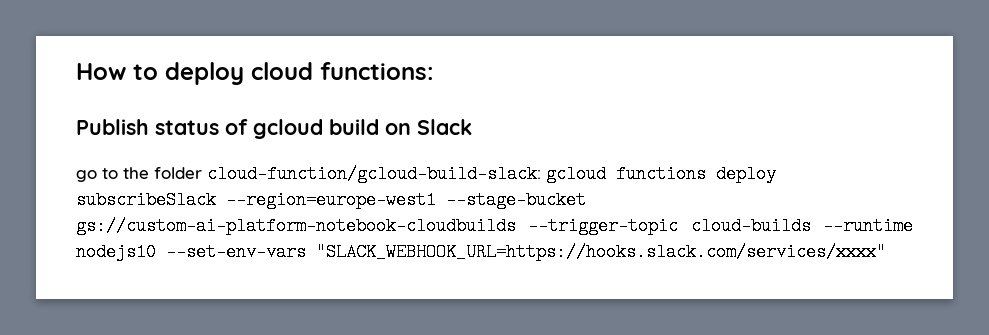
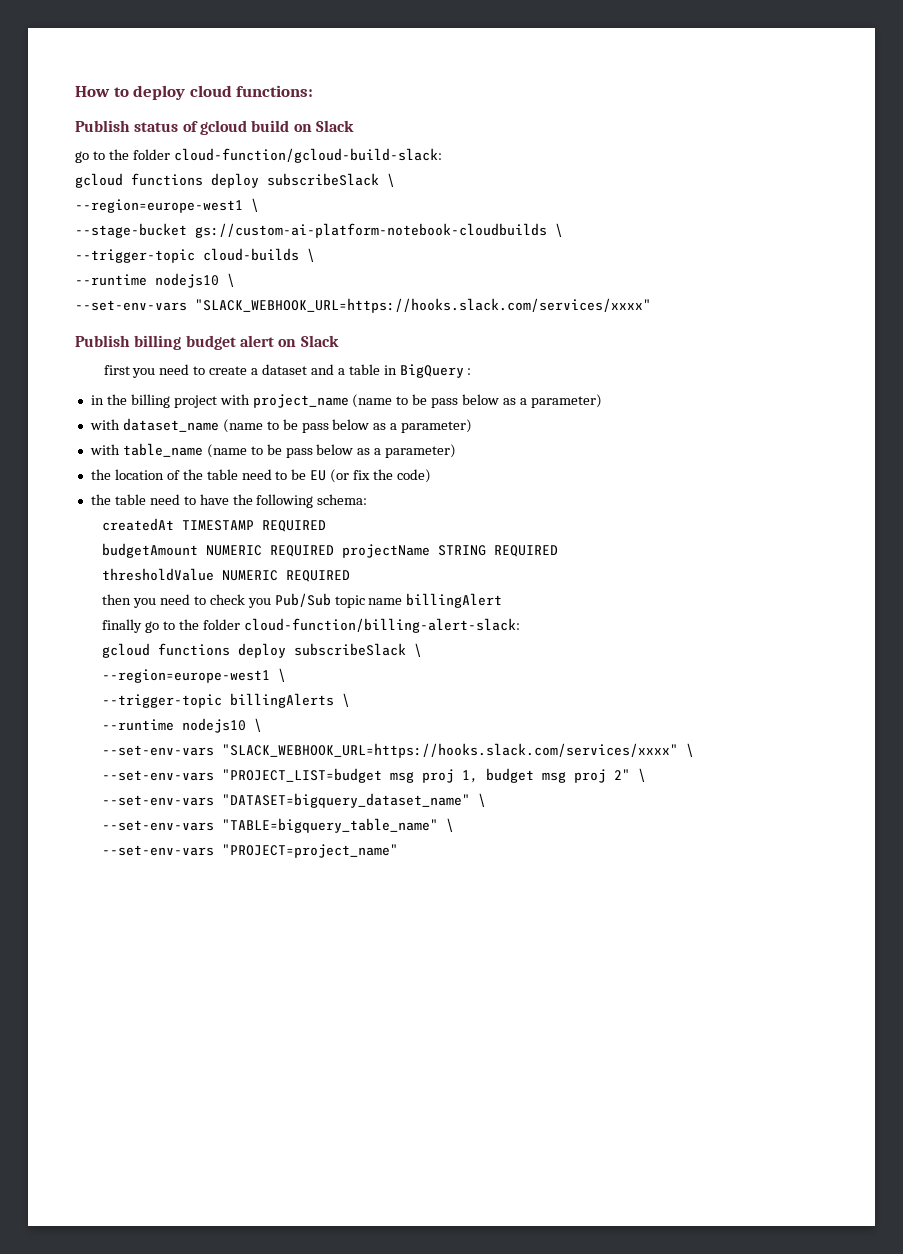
[546,165,776,183] [76,191,436,209] gcloud functions deploy subscribeSlack --region=europe-west1 -> [75,173,395,188] [75,198,259,213] // gcloud functions deploy subscribeSlack \ // --region=europe-west1 \ //
(516, 226) none -> [555,223,563,237] \ //
[823,217,913,235] [76,243,886,261] --runtime nodejs10 --set-env-vars "SLACK_WEBHOOK_URL=https://hooks.slack.com/services/xxxx" -> [307,248,315,262] [75,273,235,288] [75,298,651,313] [75,335,339,350] [103,364,472,378] [90,394,602,408] [89,418,473,433] [89,443,457,458] [90,469,431,483] [90,494,368,508] [102,518,327,532] [102,543,559,558] [102,568,351,582] [102,593,503,608] [102,618,520,633] [102,643,423,658] [102,668,287,683] [102,693,351,708] [102,718,263,733] [102,743,695,758] [102,768,647,783] [102,793,487,808] [102,818,455,833] [102,844,399,858] \ // --runtime nodejs10 \ // --set-env-vars "SLACK_WEBHOOK_URL=https://hooks.slack.com/services/xxxx" // Publish billing budget alert on Slack // first you need to create a dataset and a table in BigQuery : // in the billing project with project_name (name to be pass below as a parameter) // with dataset_name (name to be pass below as a parameter) // with table_name (name to be pass below as a parameter) // the location of the table need to be EU (or fix the code) // the table need to have the following schema: // createdAt TIMESTAMP REQUIRED // budgetAmount NUMERIC REQUIRED projectName STRING REQUIRED // thresholdValue NUMERIC REQUIRED // then you need to check you Pub/Sub topic name billingAlert // finally go to the folder cloud-function/billing-alert-slack: // gcloud functions deploy subscribeSlack \ // --region=europe-west1 \ // --trigger-topic billingAlerts \ // --runtime nodejs10 \ // --set-env-vars "SLACK_WEBHOOK_URL=https://hooks.slack.com/services/xxxx" \ // --set-env-vars "PROJECT_LIST=budget msg proj 1, budget msg proj 2" \ // --set-env-vars "DATASET=bigquery_dataset_name" \ // --set-env-vars "TABLE=bigquery_table_name" \ // --set-env-vars "PROJECT=project_name"

